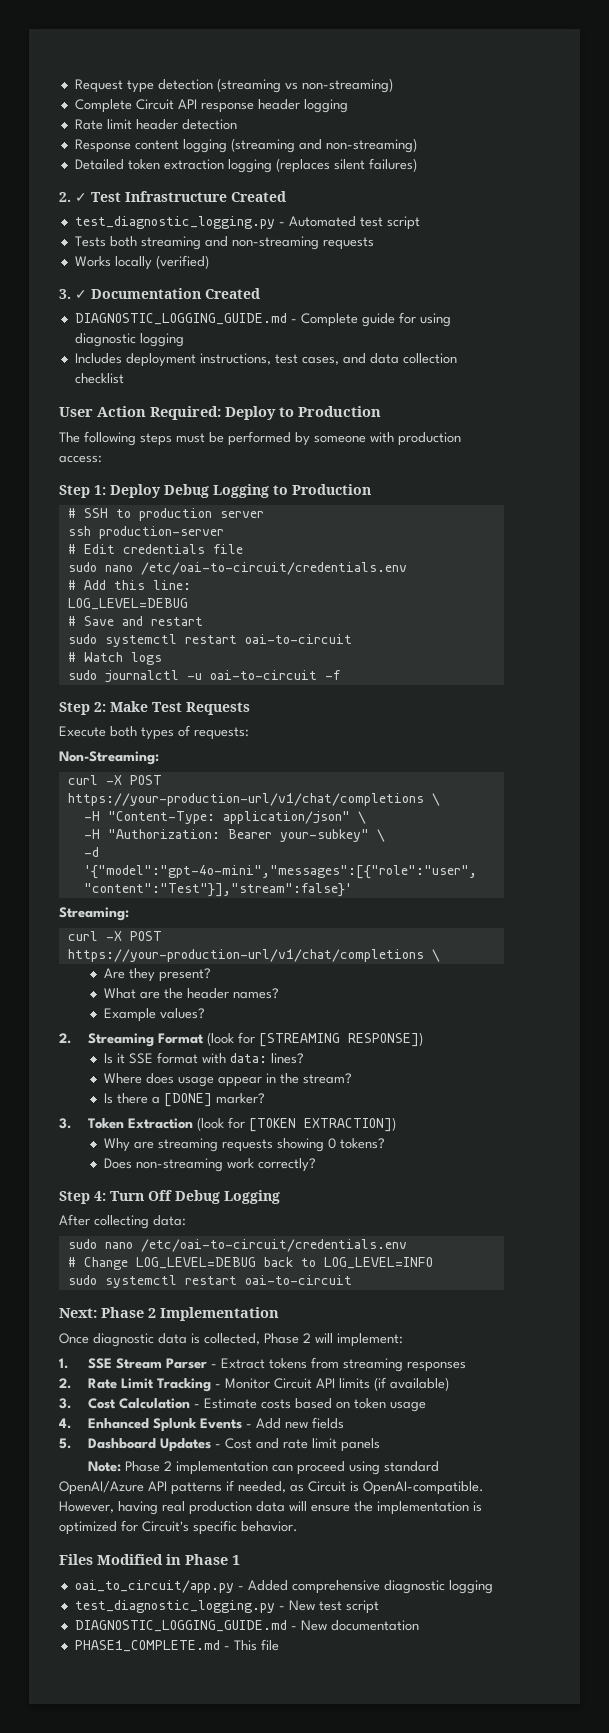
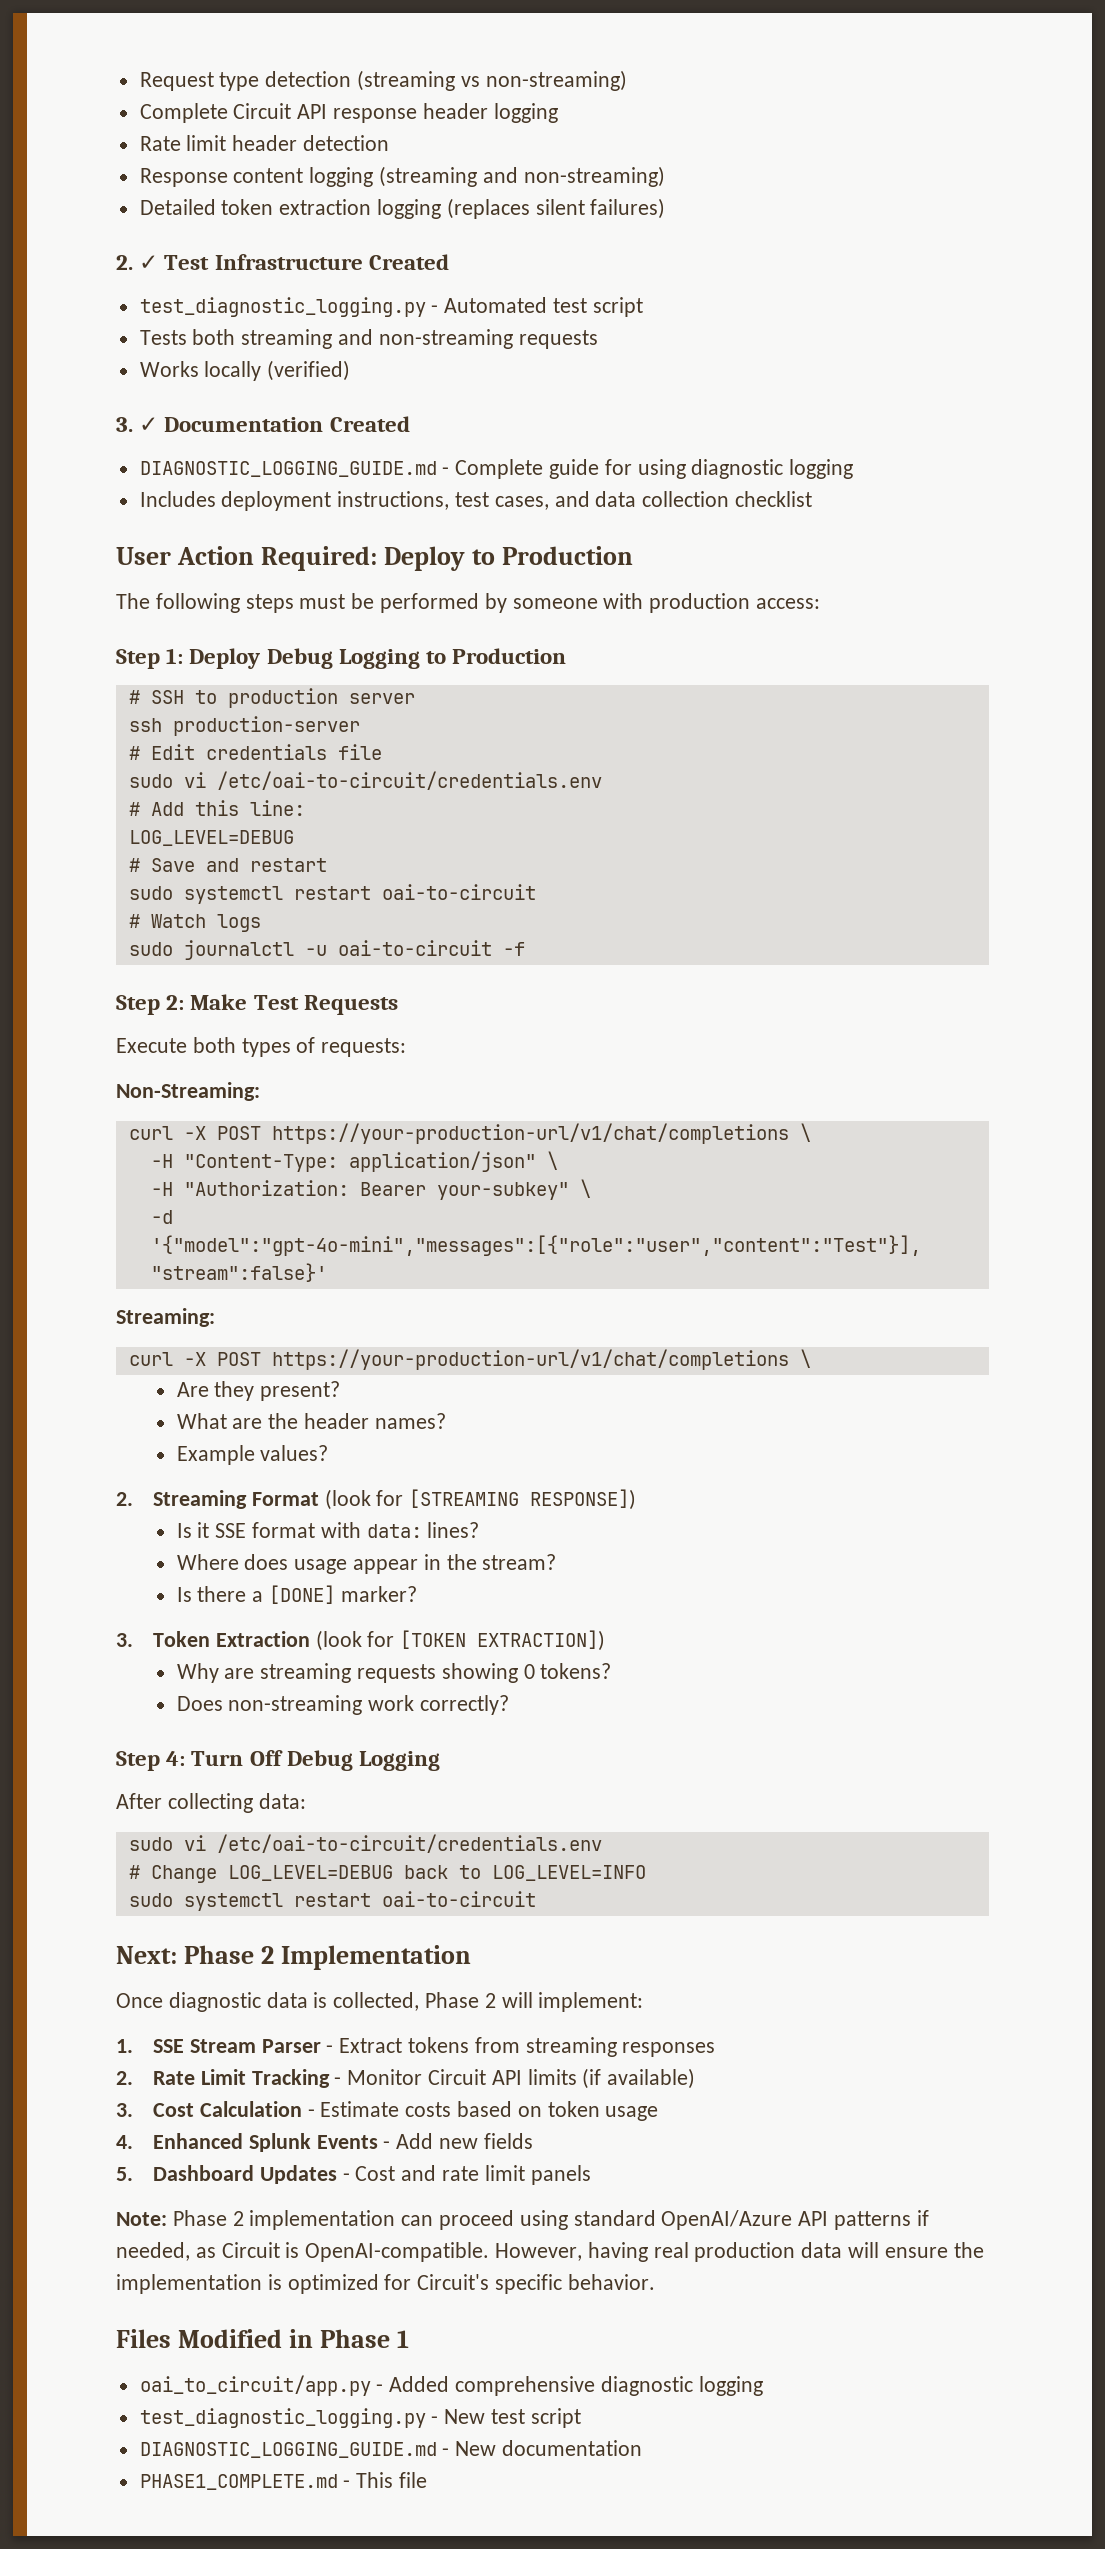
[104,565,133,572] nano -> [183,772,206,788] vi
[104,1242,133,1249] nano -> [183,1835,206,1851] vi

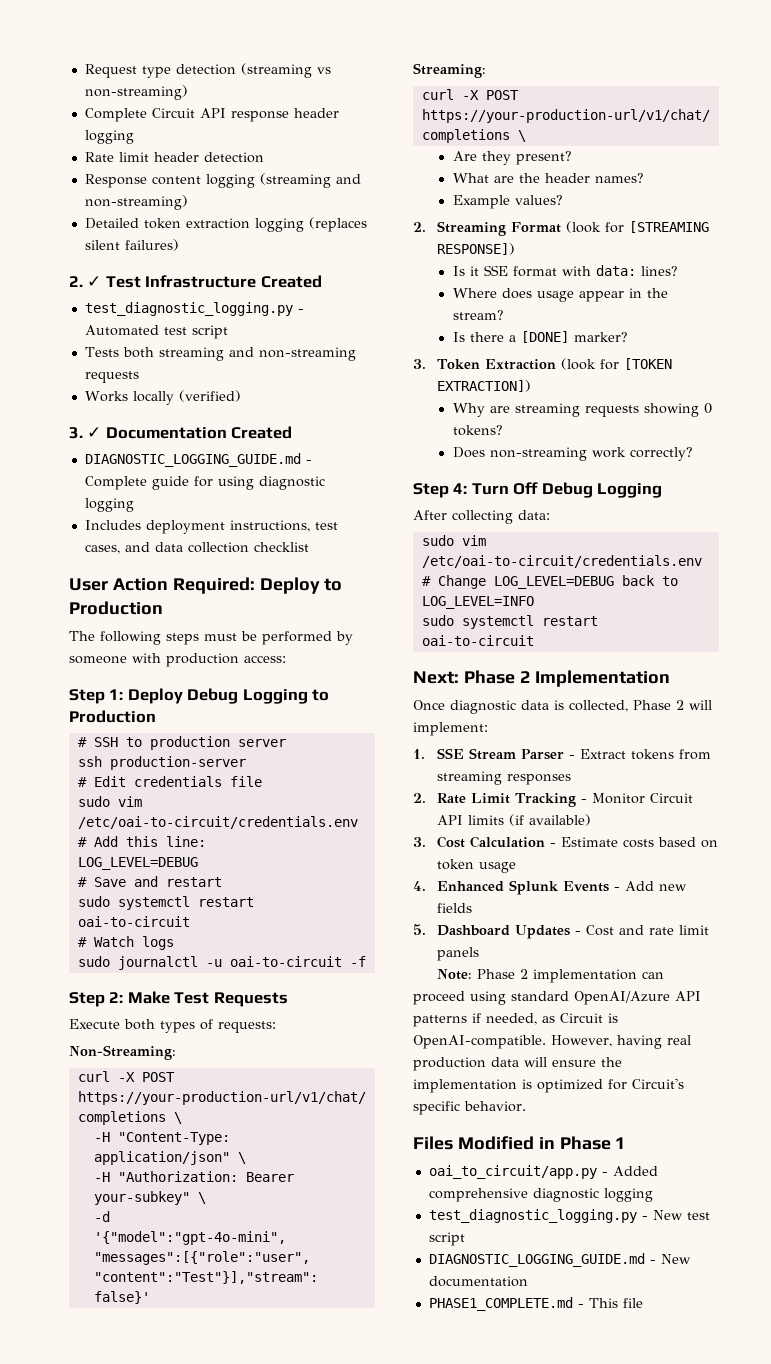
[183,772,206,788] vi -> [117,796,142,807] vim
[183,1835,206,1851] vi -> [461,535,486,546] vim

